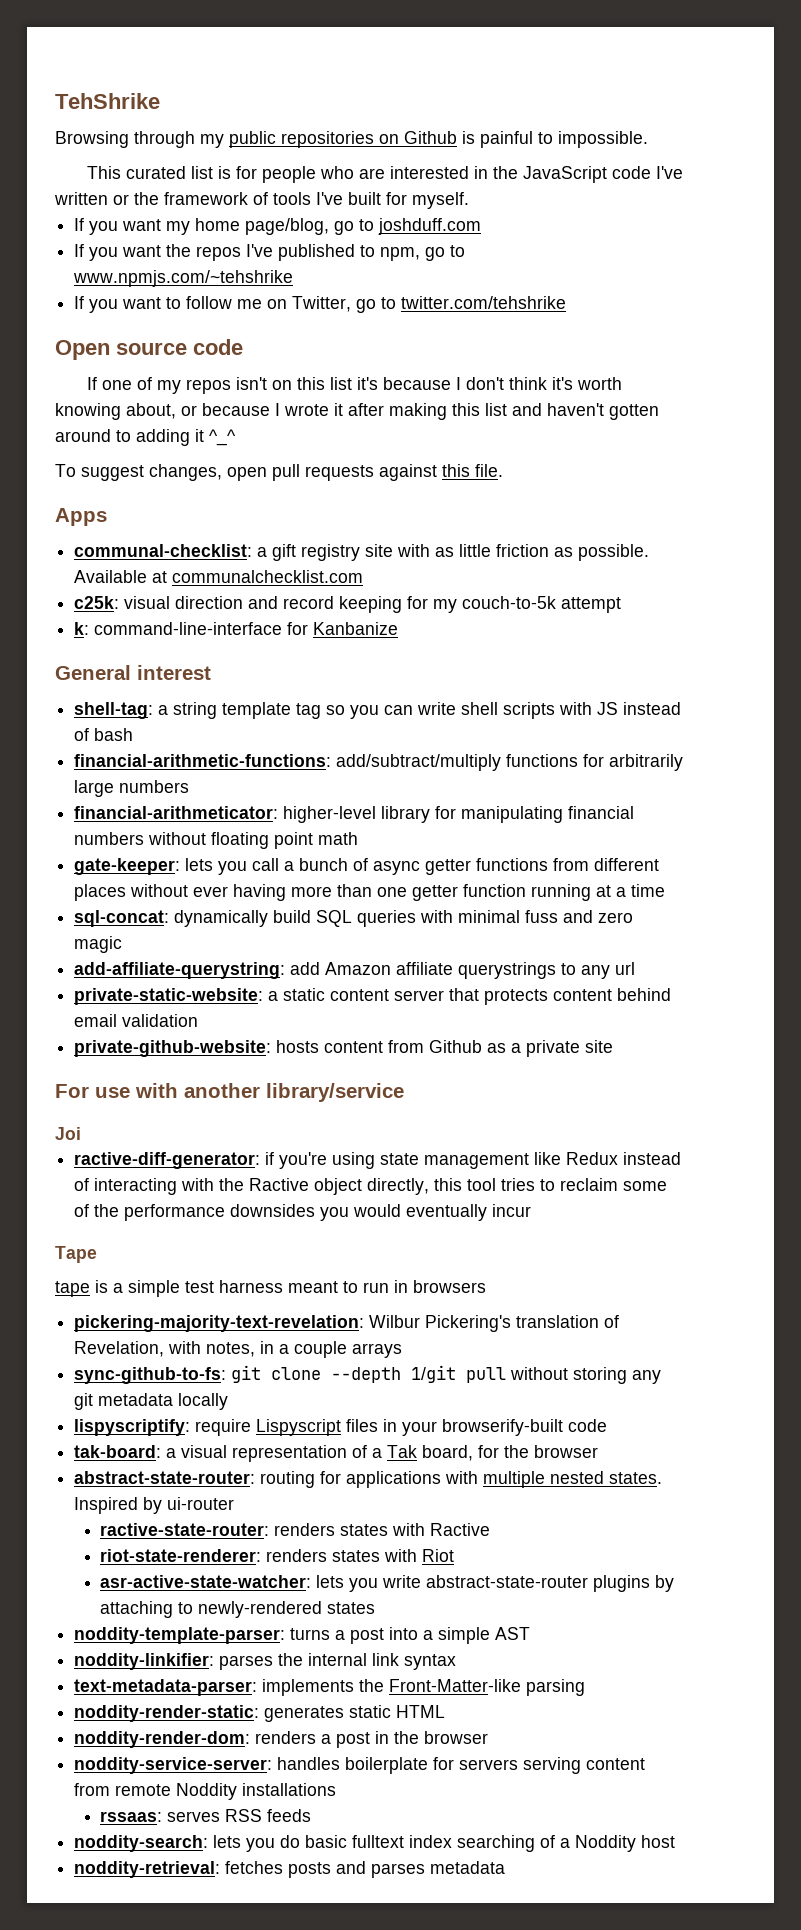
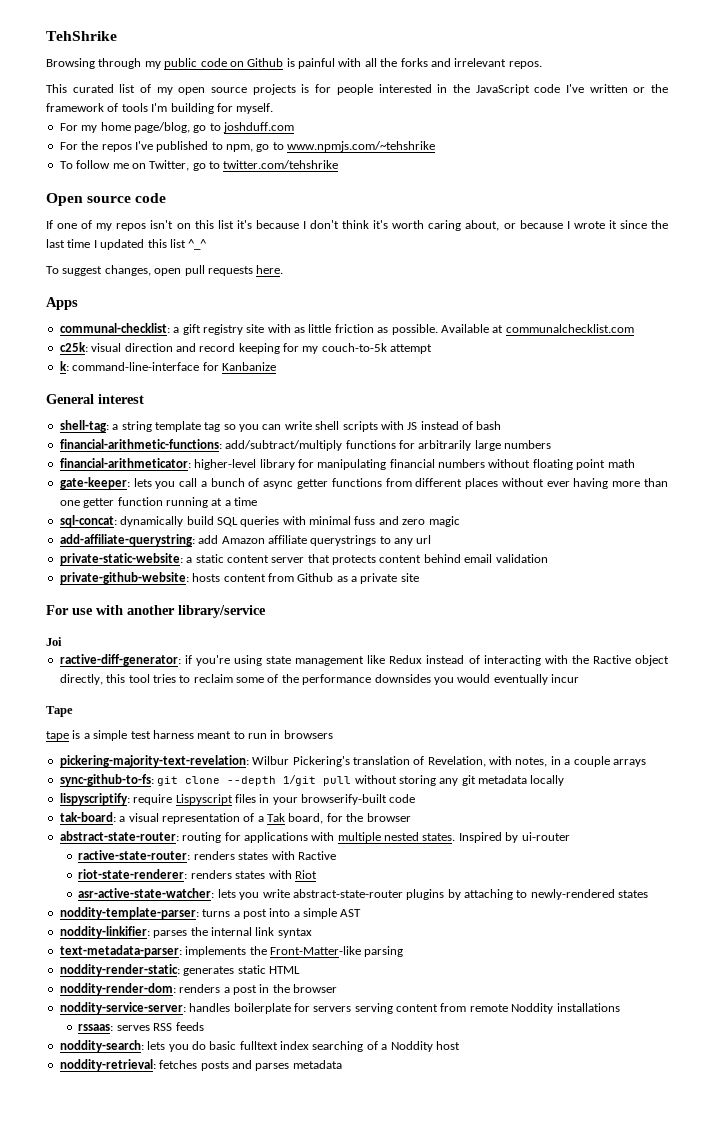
[281,131,374,148] repositories -> [200,58,227,67] code
[538,131,648,148] [87,166,214,179] to impossible. // This curated list -> [338,58,542,69] [46,84,296,95] with all the forks and irrelevant repos. // This curated list of my open source projects
[320,166,386,179] who are -> (373, 89) none
[316,192,381,205] I've built -> [151,103,214,114] I'm building
[74,218,162,235] If you want -> [59,123,78,131] For
[74,244,162,261] If you want -> [59,142,78,150] For
[74,296,182,313] If you want to -> [59,161,73,169] To
[55,403,121,420] knowing -> [428,220,462,231] caring
[348,403,659,420] [55,429,204,446] after making this list and haven't gotten around to adding it -> [619,220,669,229] [46,239,186,250] since the last time I updated this list
[379,464,503,481] against this file. -> [256,265,284,274] here.

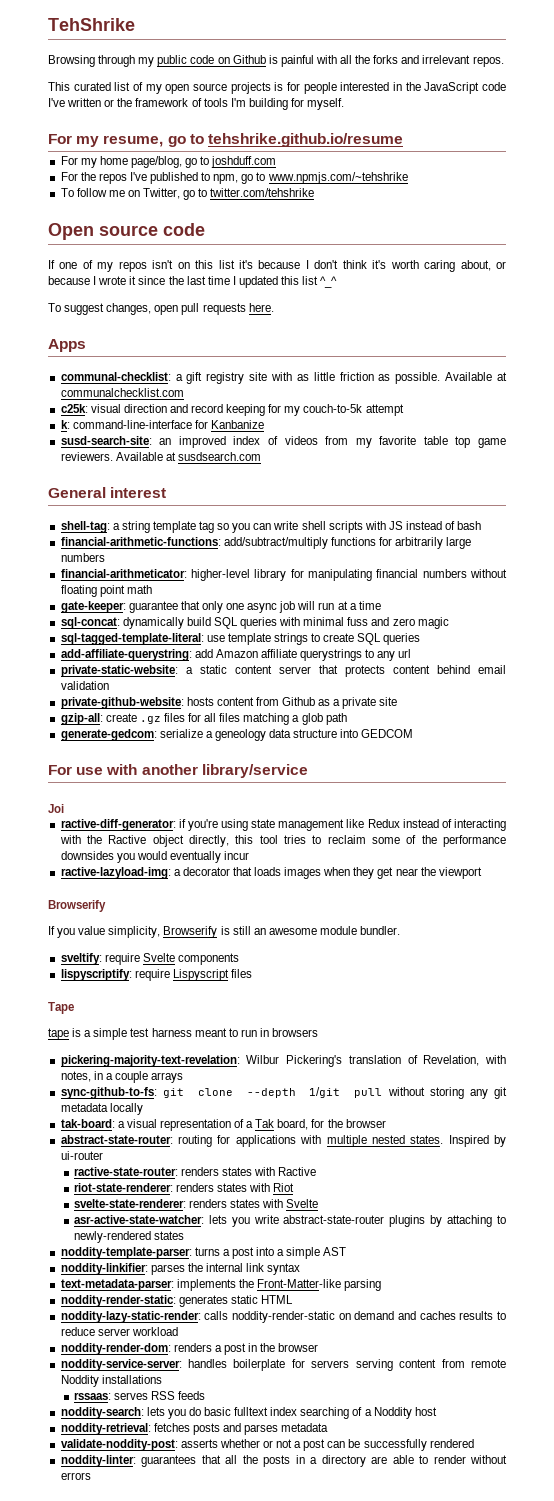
(274, 108) none -> [48,133,403,147] // For my resume, go to tehshrike.github.io/resume
(276, 366) none -> [60,436,506,448] [60,452,261,461] // susd-search-site: an improved index of videos from my favorite table top game reviewers. Available at susdsearch.com
[133,478,668,489] [59,497,208,508] lets you call a bunch of async getter functions from different places without ever having more than one getter function running -> [128,601,335,613] guarantee that only one async job will run
(460, 521) none -> [60,633,421,645] // sql-tagged-template-literal: use template strings to create SQL queries
(419, 577) none -> [60,713,347,725] [60,729,414,741] // gzip-all: create .gz files for all files matching a glob path // generate-gedcom: serialize a geneology data structure into GEDCOM
(579, 678) none -> [60,867,482,879] [48,900,106,912] [48,926,401,938] [60,953,239,965] [60,969,252,981] // ractive-lazyload-img: a decorator that loads images when they get near the viewport // Browserify // If you value simplicity, Browserify is still an awesome module bundler. // sveltify: require Svelte components // lispyscriptify: require Lispyscript files
[59,793,416,805] // lispyscriptify: require Lispyscript files in your browserify-built code -> (143, 1109) none
(317, 874) none -> [73,1199,319,1208] // svelte-state-renderer: renders states with Svelte
(300, 970) none -> [60,1311,506,1323] [60,1327,178,1336] // noddity-lazy-static-render: calls noddity-render-static on demand and caches results to reduce server workload
(342, 1064) none -> [60,1439,474,1451] [60,1455,507,1467] [60,1472,91,1480] // validate-noddity-post: asserts whether or not a post can be successfully rendered // noddity-linter: guarantees that all the posts in a directory are able to render without errors

